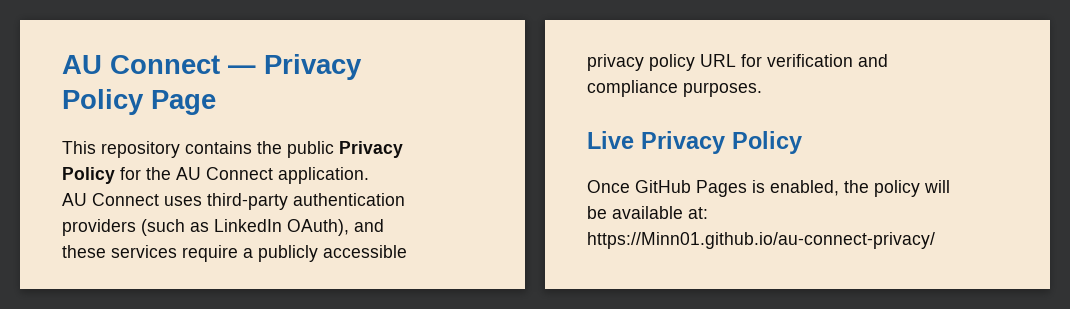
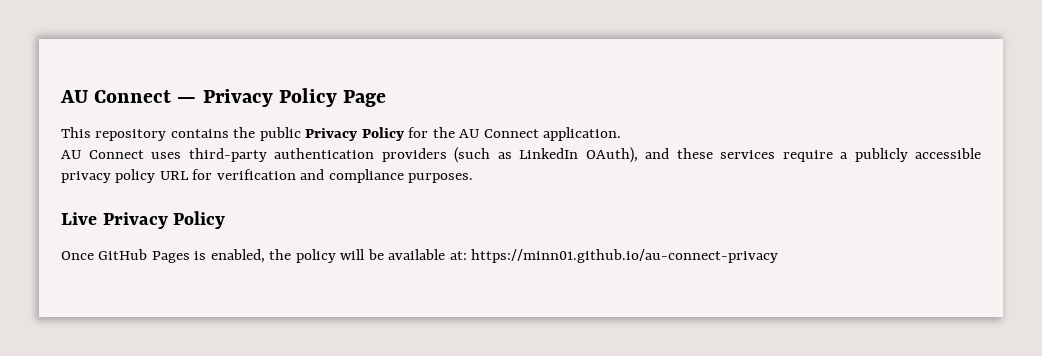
[587,232,935,249] https://Minn01.github.io/au-connect-privacy/ -> [471,249,779,263] https://minn01.github.io/au-connect-privacy

